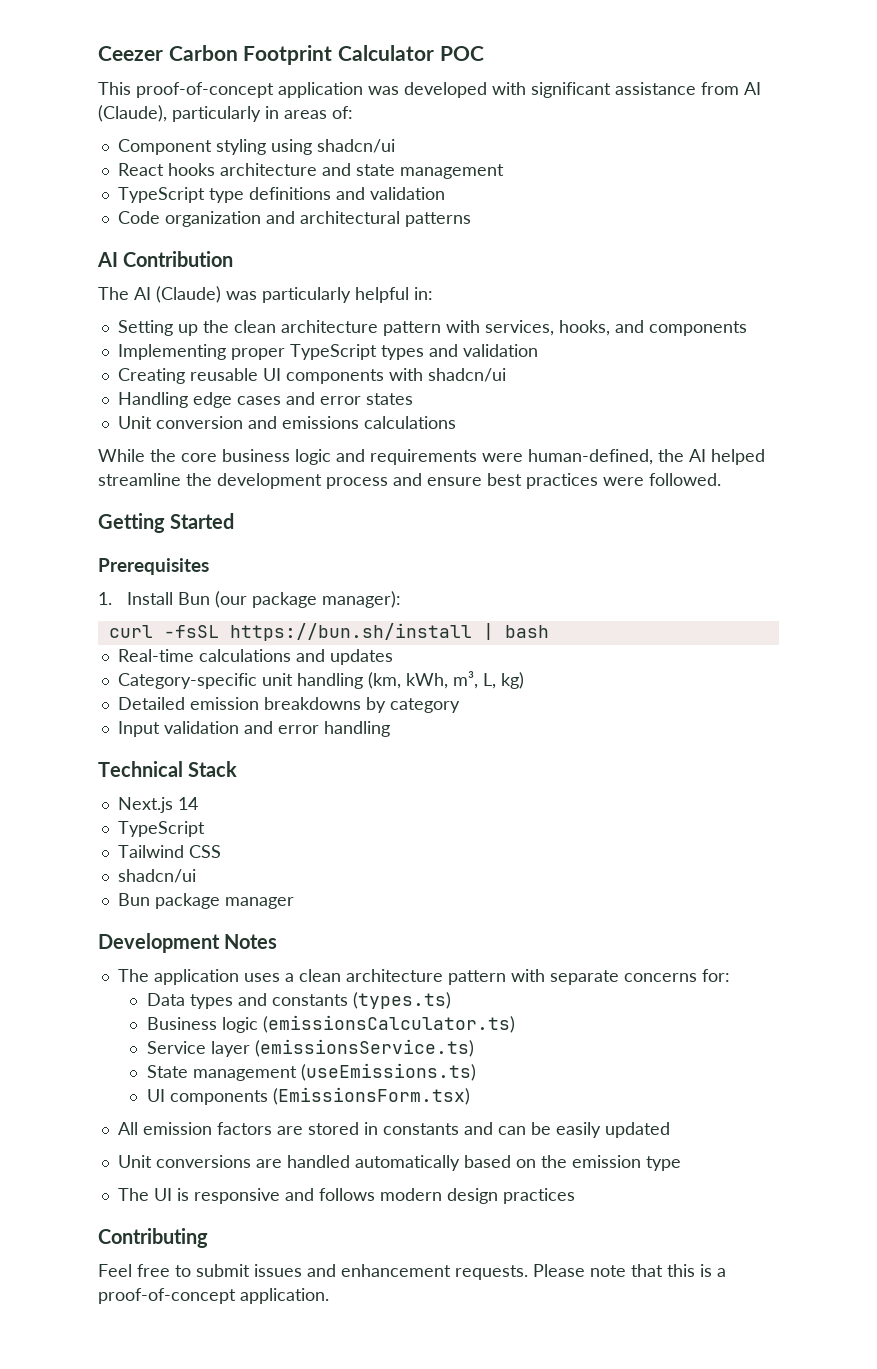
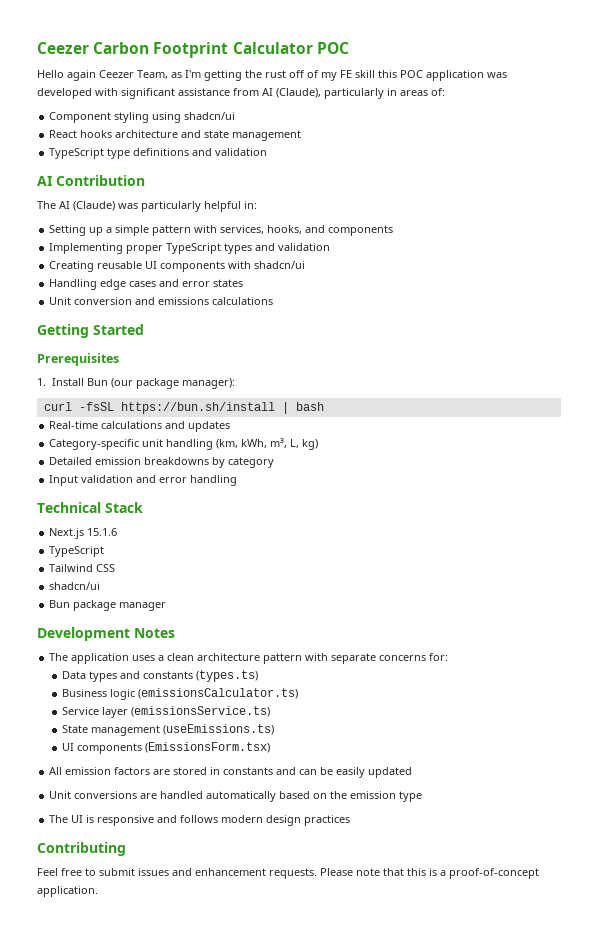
[98,82,274,98] This proof-of-concept -> [37,70,423,81] Hello again Ceezer Team, as I'm getting the rust off of my FE skill this POC
[117,211,471,227] // Code organization and architectural patterns -> (268, 152) none
[202,320,378,333] the clean architecture -> [106,225,150,236] a simple
[98,449,765,465] [98,473,721,489] // While the core business logic and requirements were human-defined, the AI helped streamline the development process and ensure best practices were followed. -> (274, 301) none
[177,797,198,810] 14 -> [87,528,118,536] 15.1.6

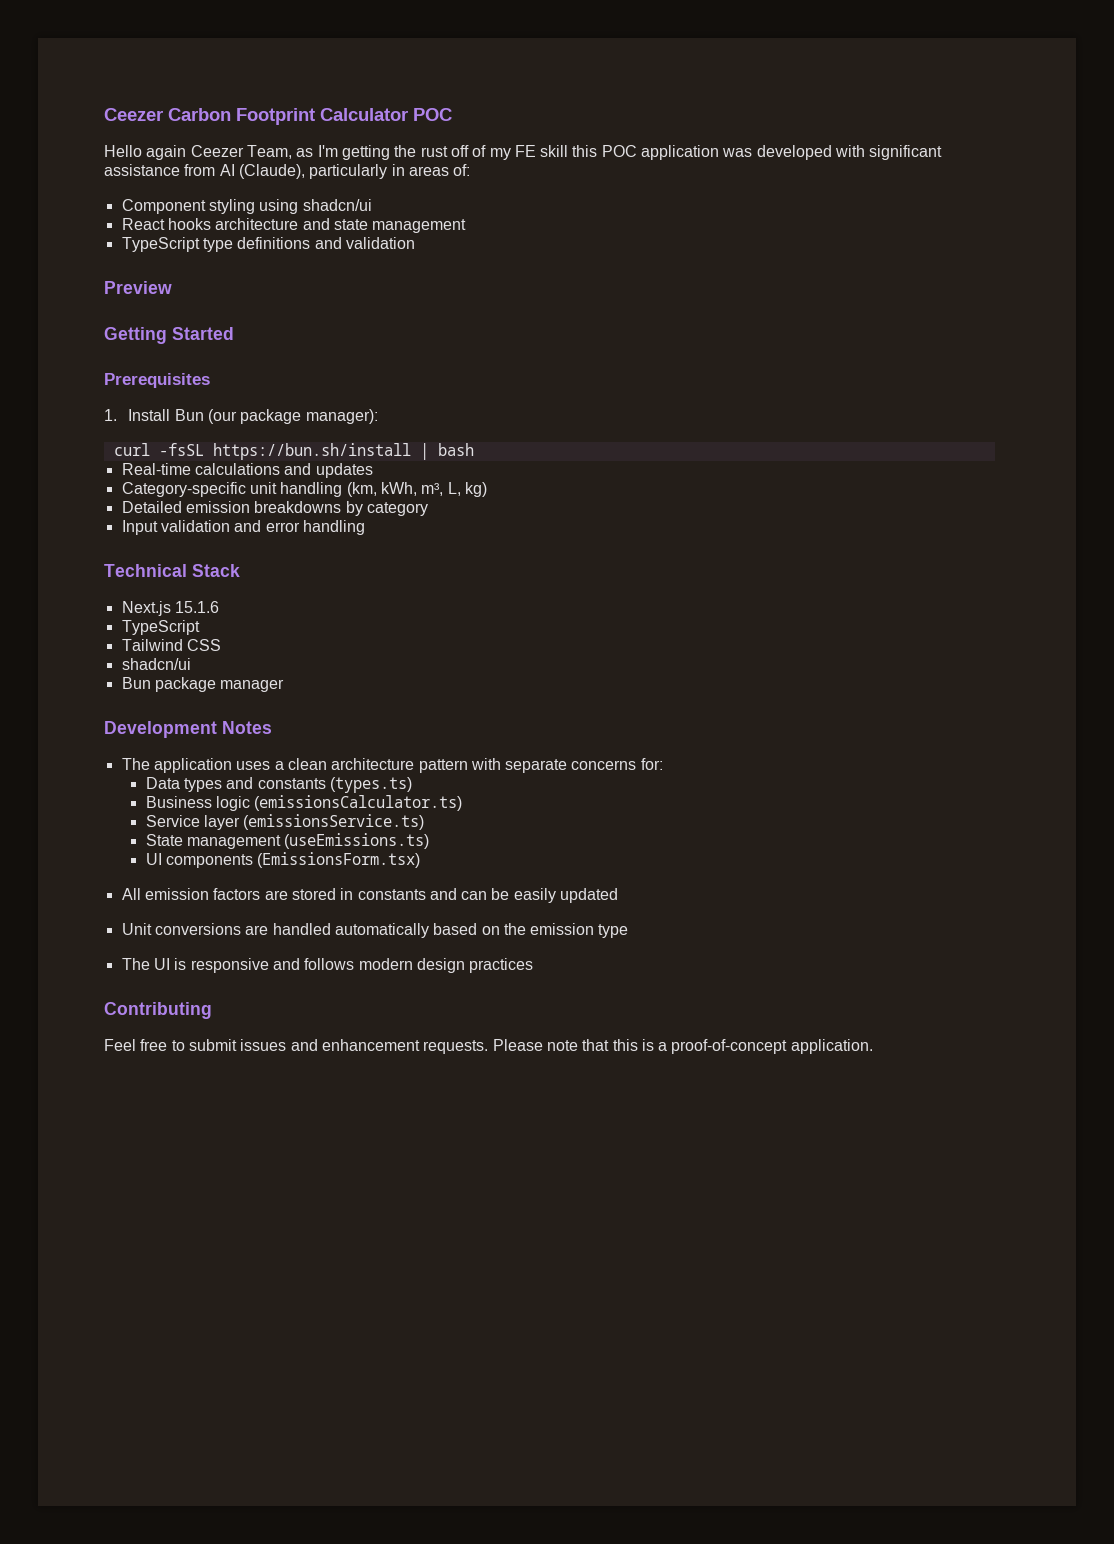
[37,175,145,186] [37,201,257,212] [49,225,394,236] [49,243,331,254] [49,261,306,272] [49,279,244,290] [49,297,274,305] AI Contribution // The AI (Claude) was particularly helpful in: // Setting up a simple pattern with services, hooks, and components // Implementing proper TypeScript types and validation // Creating reusable UI components with shadcn/ui // Handling edge cases and error states // Unit conversion and emissions calculations -> [104,281,172,294] Preview

